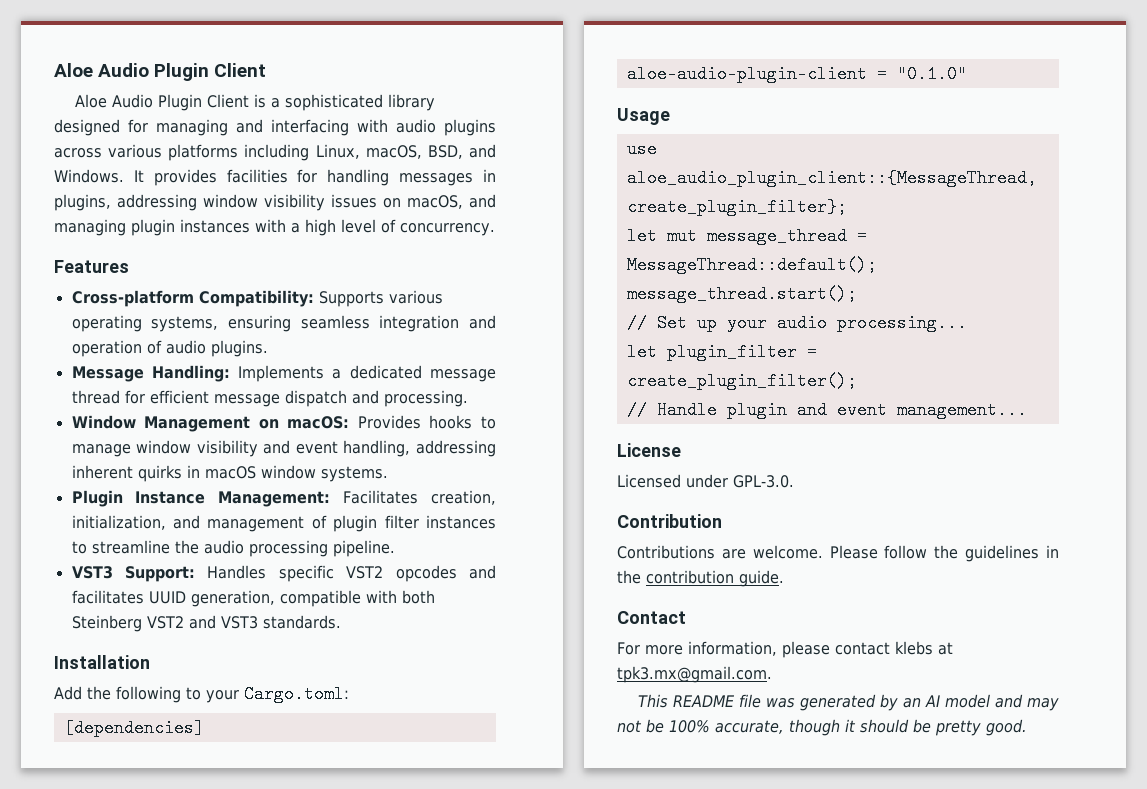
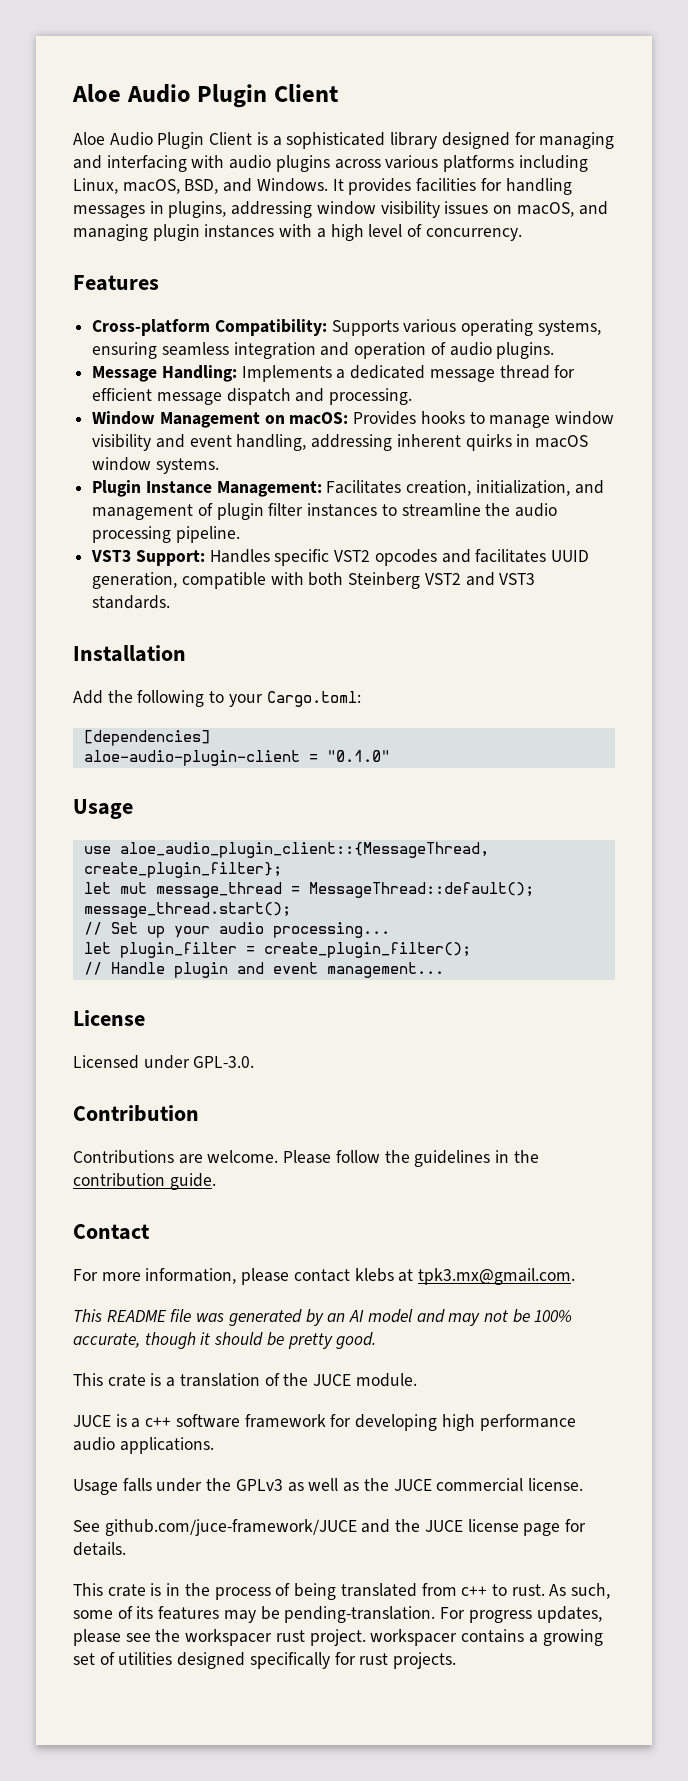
(1027, 727) none -> [73,1373,417,1387] [73,1414,576,1431] [73,1437,214,1454] [73,1478,583,1495] [73,1519,587,1536] [73,1542,126,1556] [73,1583,611,1600] [73,1606,602,1623] [73,1629,603,1646] [73,1652,457,1669] // This crate is a translation of the JUCE module. // JUCE is a c++ software framework for developing high performance audio applications. // Usage falls under the GPLv3 as well as the JUCE commercial license. // See github.com/juce-framework/JUCE and the JUCE license page for details. // This crate is in the process of being translated from c++ to rust. As such, some of its features may be pending-translation. For progress updates, please see the workspacer rust project. workspacer contains a growing set of utilities designed specifically for rust projects.

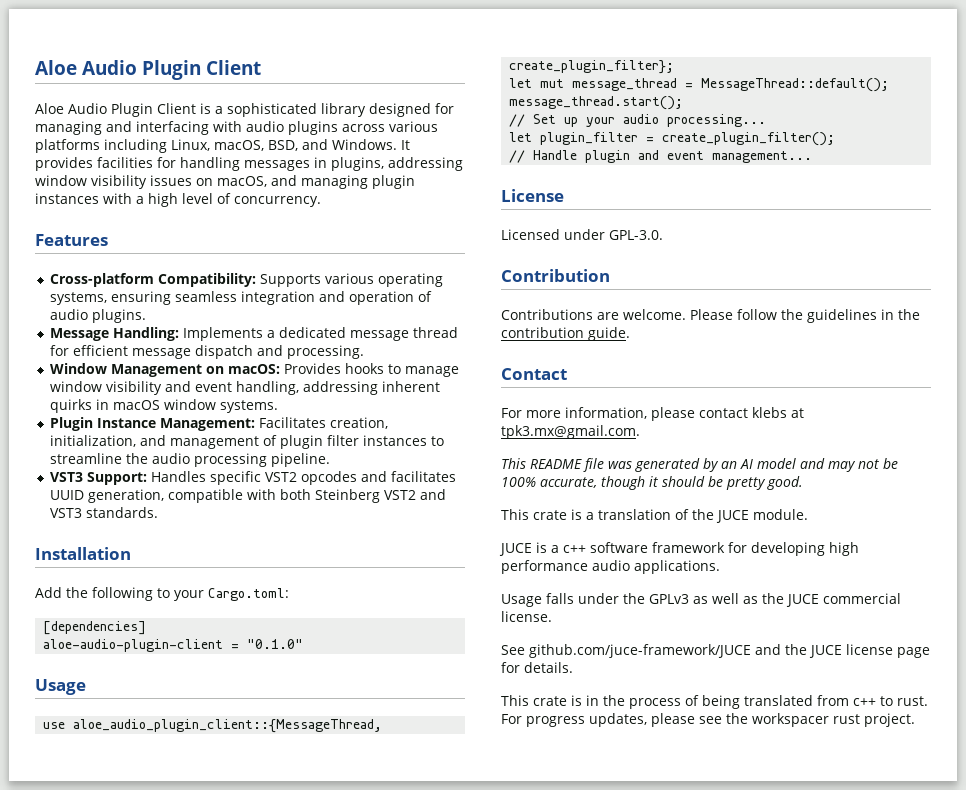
[549,1583,611,1599] [73,1606,436,1623] As such, some of its features may be pending-translation. -> (928, 701) none
[370,1629,603,1646] [73,1652,457,1669] workspacer contains a growing set of utilities designed specifically for rust projects. -> (915, 720) none

